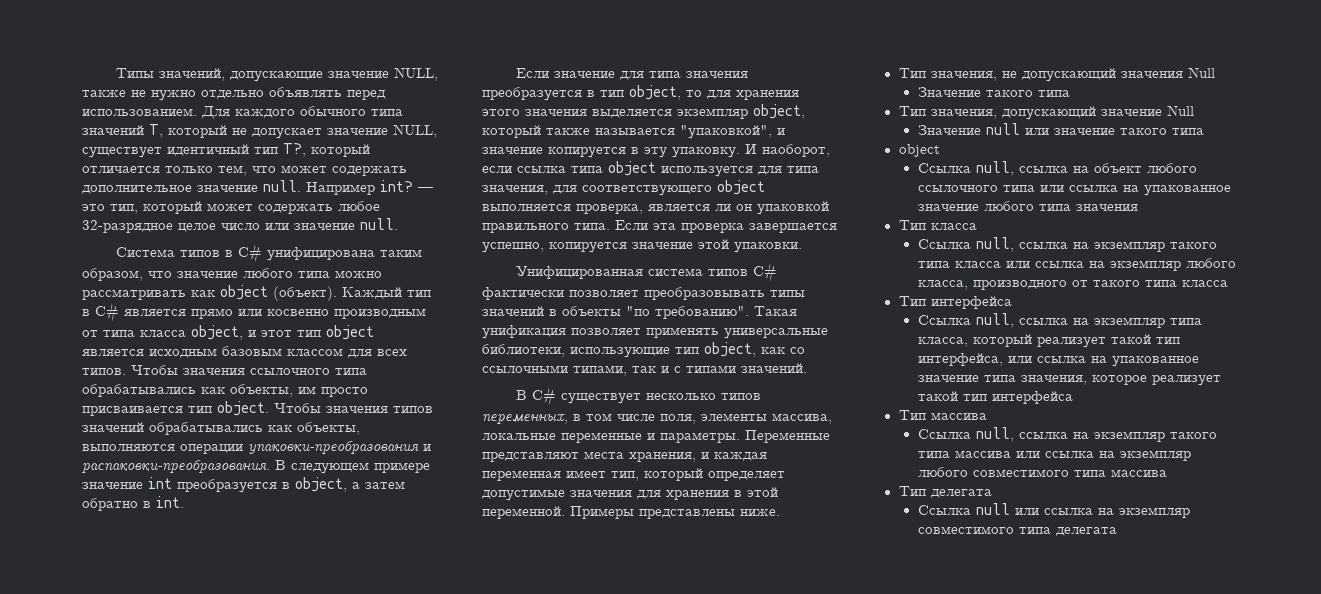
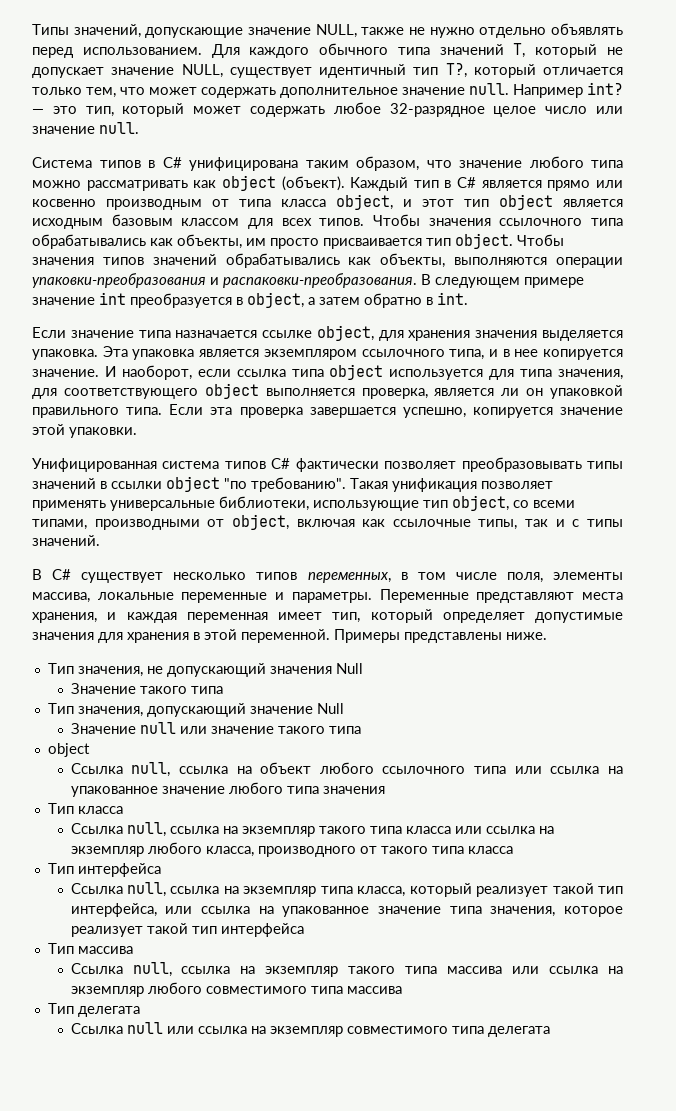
[620,71,749,80] [482,85,799,101] [482,109,520,116] для типа значения преобразуется в тип object, то для хранения этого -> [138,325,471,341] типа назначается ссылке object, для хранения
[677,104,805,119] [482,125,785,139] [482,147,740,158] экземпляр object, который также называется "упаковкой", и значение копируется в эту упаковку. -> [32,346,623,360] [32,369,99,377] упаковка. Эта упаковка является экземпляром ссылочного типа, и в нее копируется значение.
[562,306,621,316] объекты -> [111,476,220,492] ссылки object
[761,347,805,354] [482,365,627,376] как со ссылочными типами, -> [513,500,575,508] [32,514,518,530] со всеми типами, производными от object, включая как ссылочные типы,
[686,365,736,373] типами -> [586,519,623,527] типы

